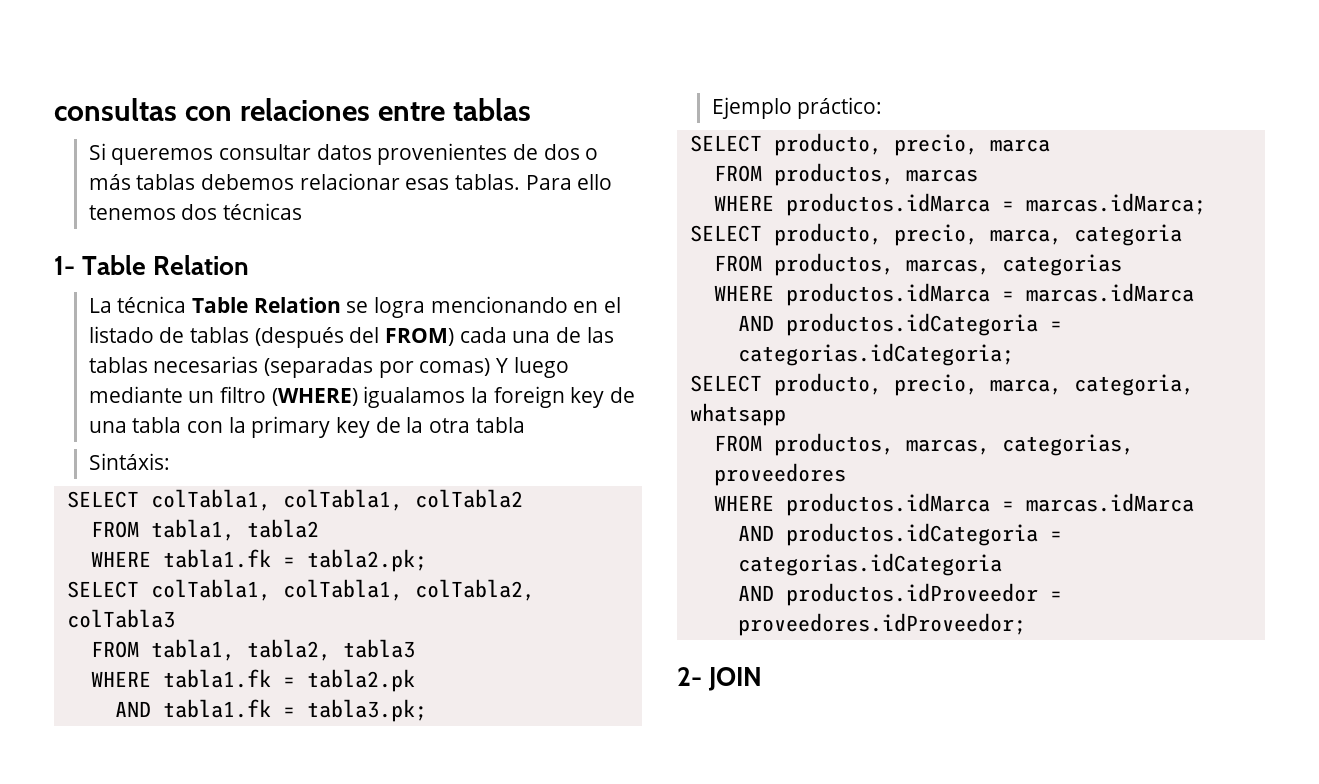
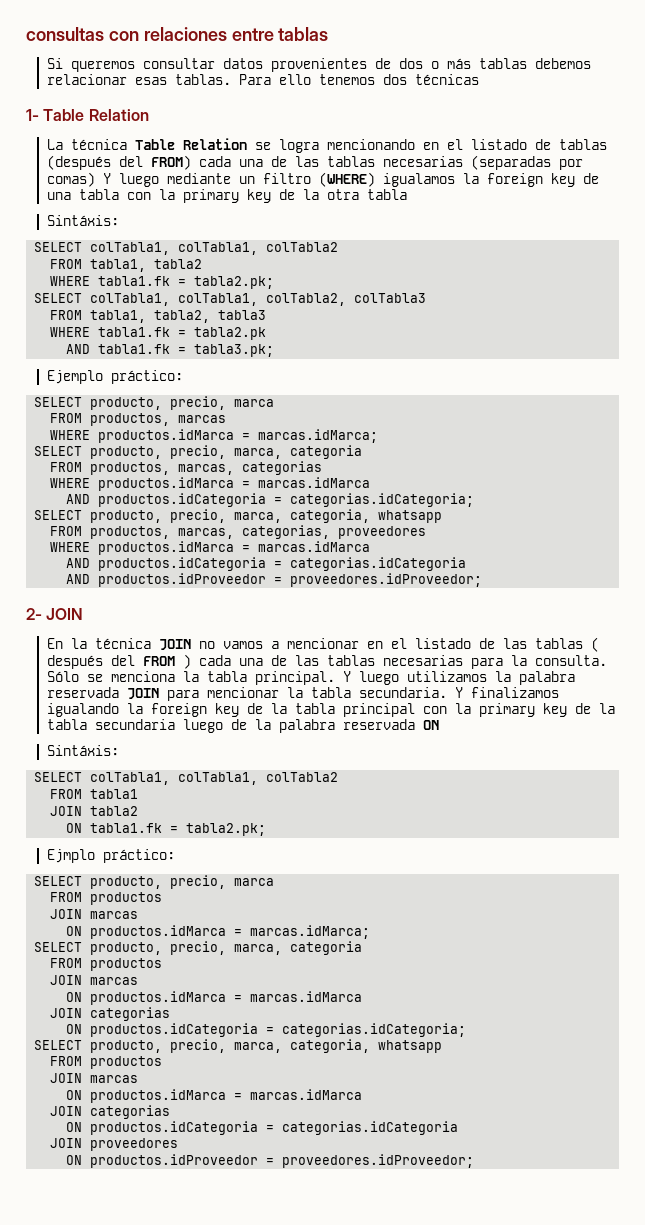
(763, 679) none -> [46,637,599,652] [46,654,607,669] [46,671,575,685] [46,687,559,701] [46,703,615,717] [46,719,439,733] [46,745,119,756] [34,772,339,785] [50,789,139,799] [50,806,139,816] [66,823,267,836] [46,849,175,863] [34,875,275,889] [50,892,163,905] [50,909,139,919] [66,925,371,939] [34,941,363,955] [50,958,163,971] [50,975,139,985] [66,991,363,1005] [50,1007,171,1021] [66,1023,467,1037] [34,1039,443,1053] [50,1056,163,1069] [50,1073,139,1083] [66,1089,363,1103] [50,1105,171,1119] [66,1121,459,1135] [50,1138,179,1151] [66,1154,475,1168] // En la técnica JOIN no vamos a mencionar en el listado de las tablas ( después del FROM ) cada una de las tablas necesarias para la consulta. Sólo se menciona la tabla principal. Y luego utilizamos la palabra reservada JOIN para mencionar la tabla secundaria. Y finalizamos igualando la foreign key de la tabla principal con la primary key de la tabla secundaria luego de la palabra reservada ON // Sintáxis: // SELECT colTabla1, colTabla1, colTabla2 // FROM tabla1 // JOIN tabla2 // ON tabla1.fk = tabla2.pk; // Ejmplo práctico: // SELECT producto, precio, marca // FROM productos // JOIN marcas // ON productos.idMarca = marcas.idMarca; // SELECT producto, precio, marca, categoria // FROM productos // JOIN marcas // ON productos.idMarca = marcas.idMarca // JOIN categorias // ON productos.idCategoria = categorias.idCategoria; // SELECT producto, precio, marca, categoria, whatsapp // FROM productos // JOIN marcas // ON productos.idMarca = marcas.idMarca // JOIN categorias // ON productos.idCategoria = categorias.idCategoria // JOIN proveedores // ON productos.idProveedor = proveedores.idProveedor;

